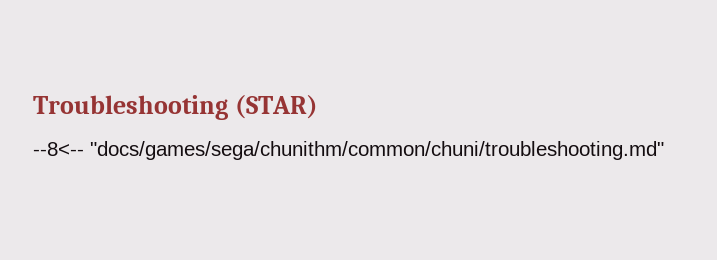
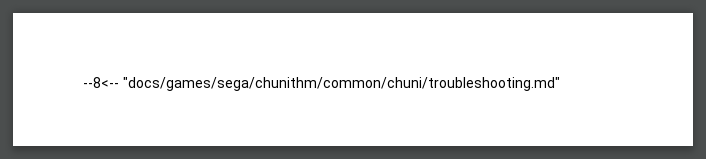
[33,95,319,120] Troubleshooting (STAR) // -> (83, 82) none

